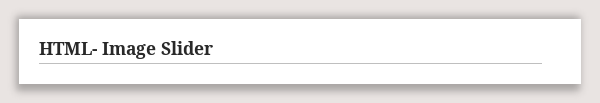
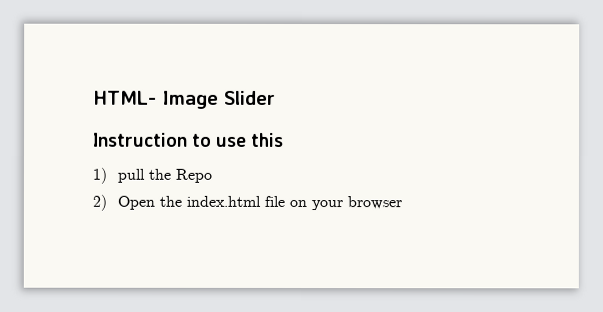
(213, 48) none -> [93,132,285,147] [92,167,212,184] [92,194,402,211] // Instruction to use this // 1) pull the Repo // 2) Open the index.html file on your browser

